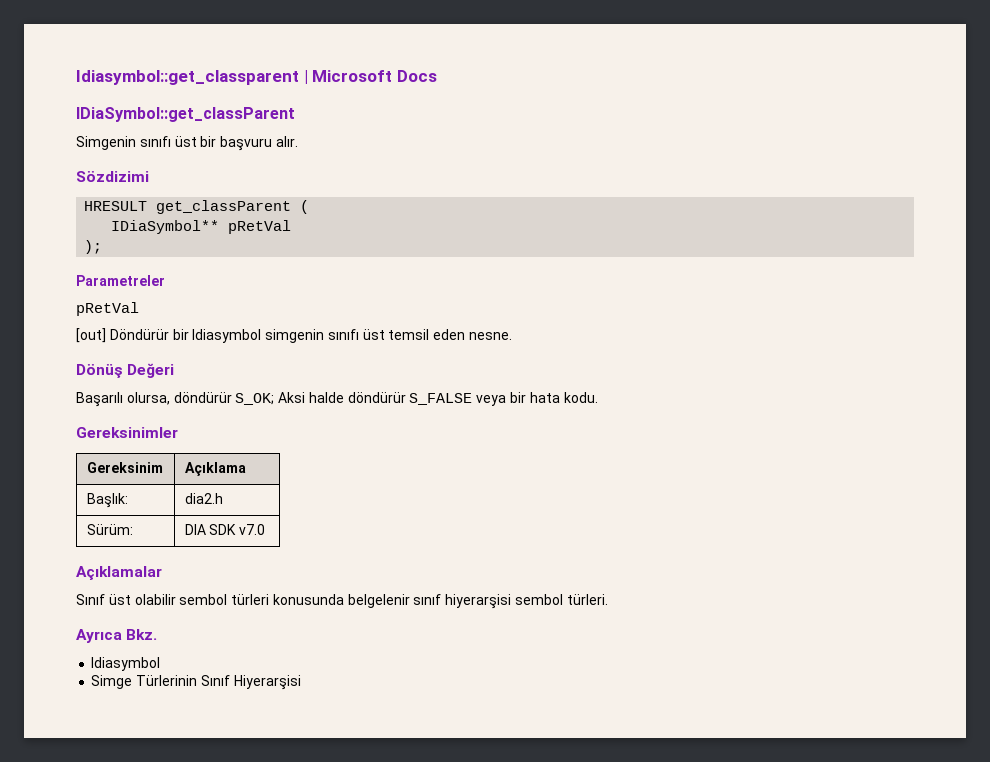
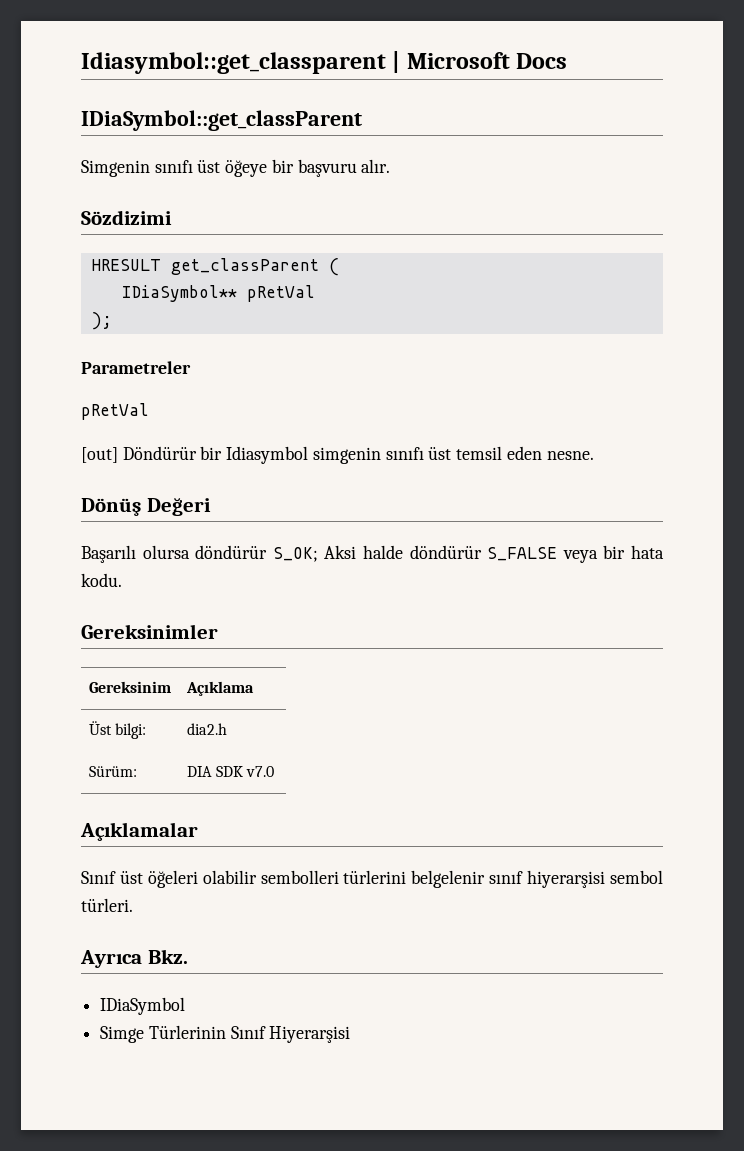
(197, 141) none -> [225,160,268,177] öğeye
[126,392,170,405] olursa, -> [142,545,190,559] olursa
[86,493,128,508] Başlık: -> [88,721,146,739] Üst bilgi:
[134,594,344,605] olabilir sembol türleri konusunda -> [147,870,407,888] öğeleri olabilir sembolleri türlerini
[91,657,161,671] Idiasymbol -> [100,997,186,1015] IDiaSymbol

